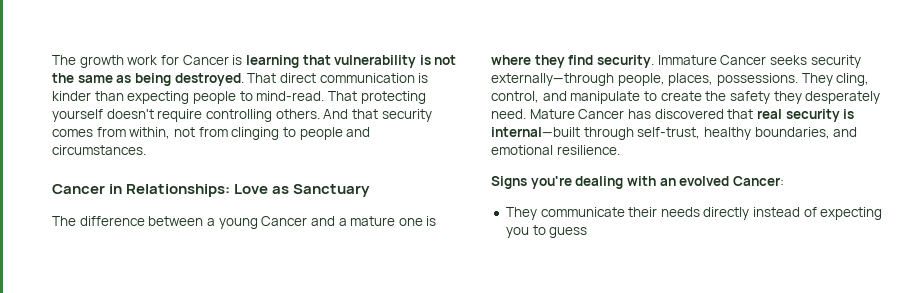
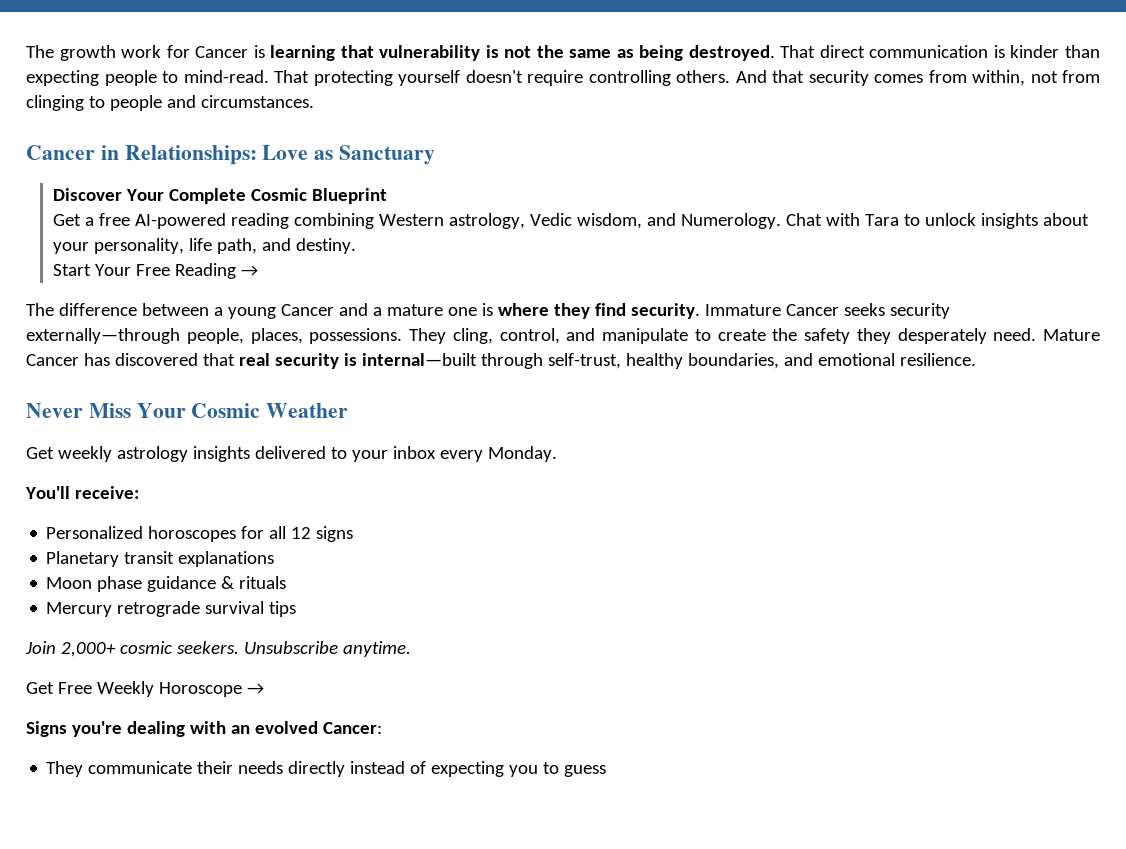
(371, 190) none -> [52,188,387,204] [52,213,1089,229] [52,238,356,254] [52,263,258,279] // Discover Your Complete Cosmic Blueprint // Get a free AI-powered reading combining Western astrology, Vedic wisdom, and Numerology. Chat with Tara to unlock insights about your personality, life path, and destiny. // Start Your Free Reading →
(620, 150) none -> [26,403,349,418] [26,446,557,462] [25,486,139,499] [46,526,354,542] [46,551,275,567] [46,576,287,592] [46,601,297,617] [25,641,411,657] [26,681,264,697] // Never Miss Your Cosmic Weather // Get weekly astrology insights delivered to your inbox every Monday. // You'll receive: // Personalized horoscopes for all 12 signs // Planetary transit explanations // Moon phase guidance & rituals // Mercury retrograde survival tips // Join 2,000+ cosmic seekers. Unsubscribe anytime. // Get Free Weekly Horoscope →

